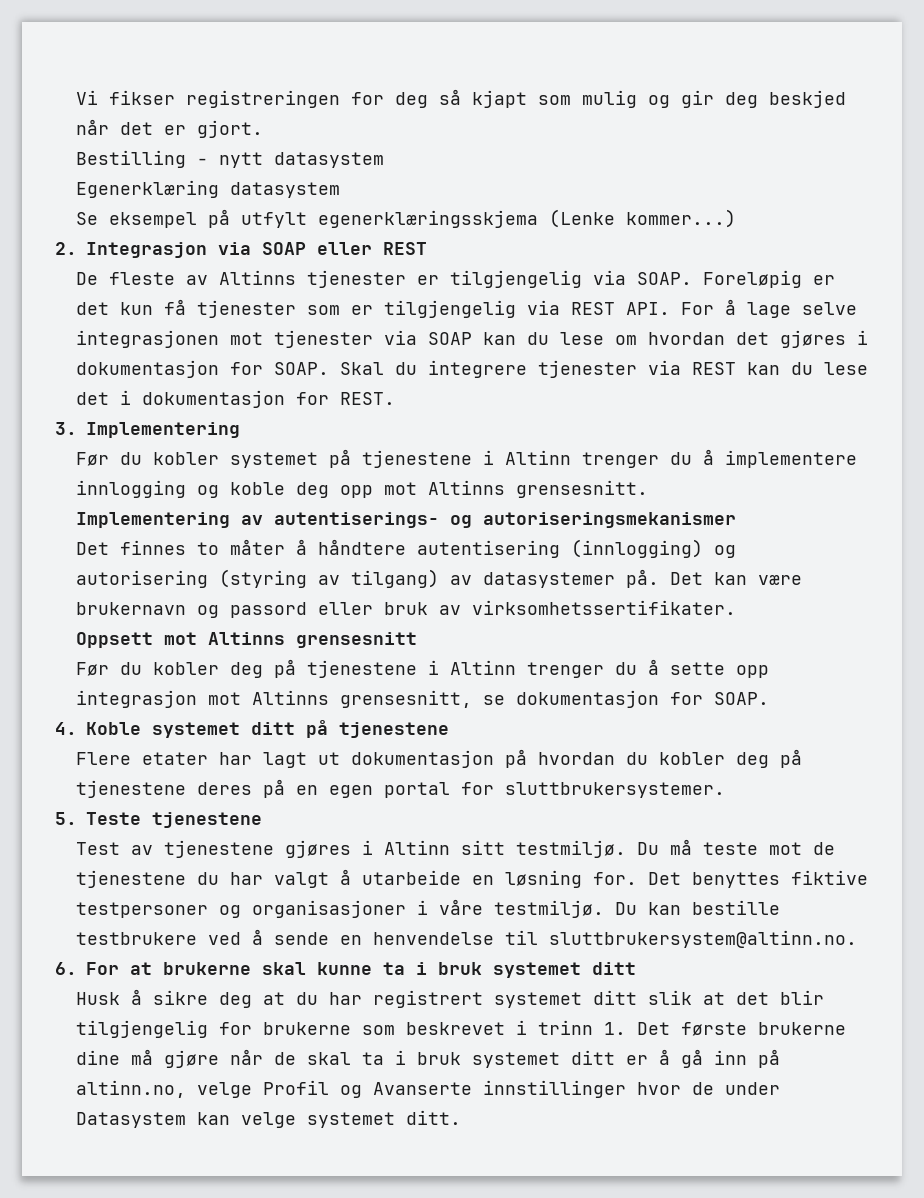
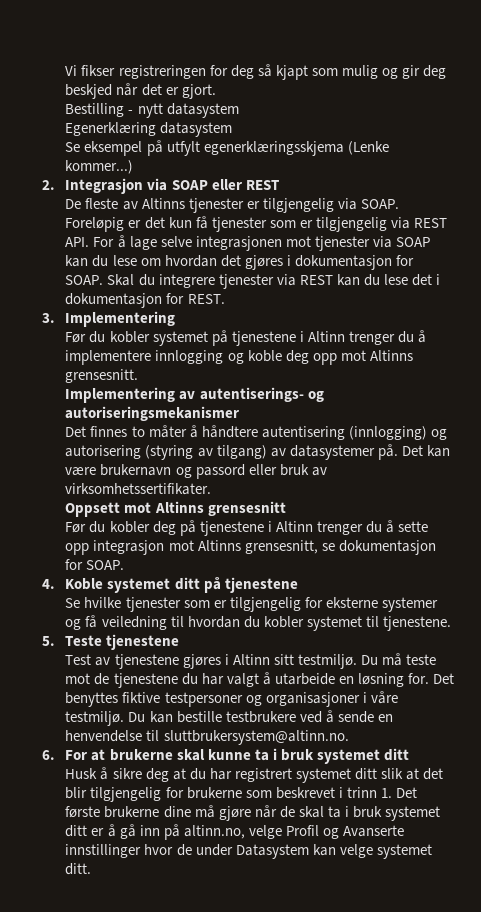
[75,749,802,768] [75,779,725,798] Flere etater har lagt ut dokumentasjon på hvordan du kobler deg på tjenestene deres på en egen portal for sluttbrukersystemer. -> [65,597,438,612] [65,615,451,631] Se hvilke tjenester som er tilgjengelig for eksterne systemer og få veiledning til hvordan du kobler systemet til tjenestene.

